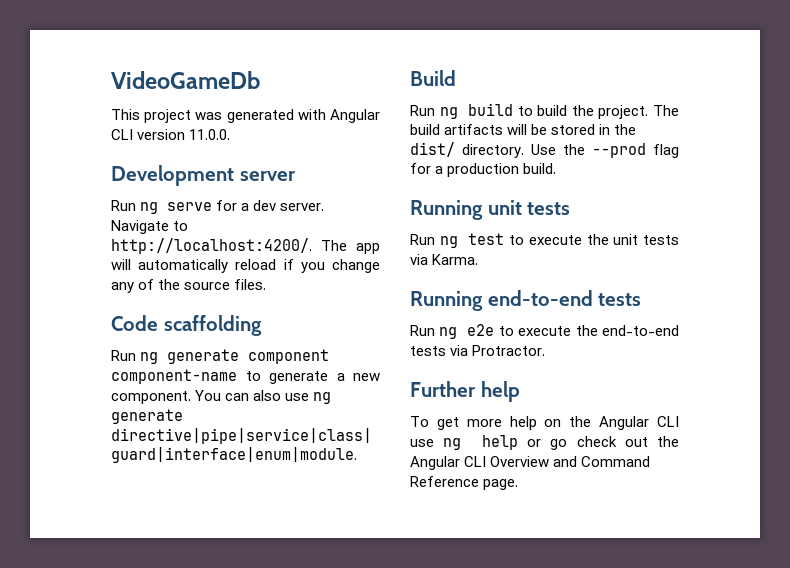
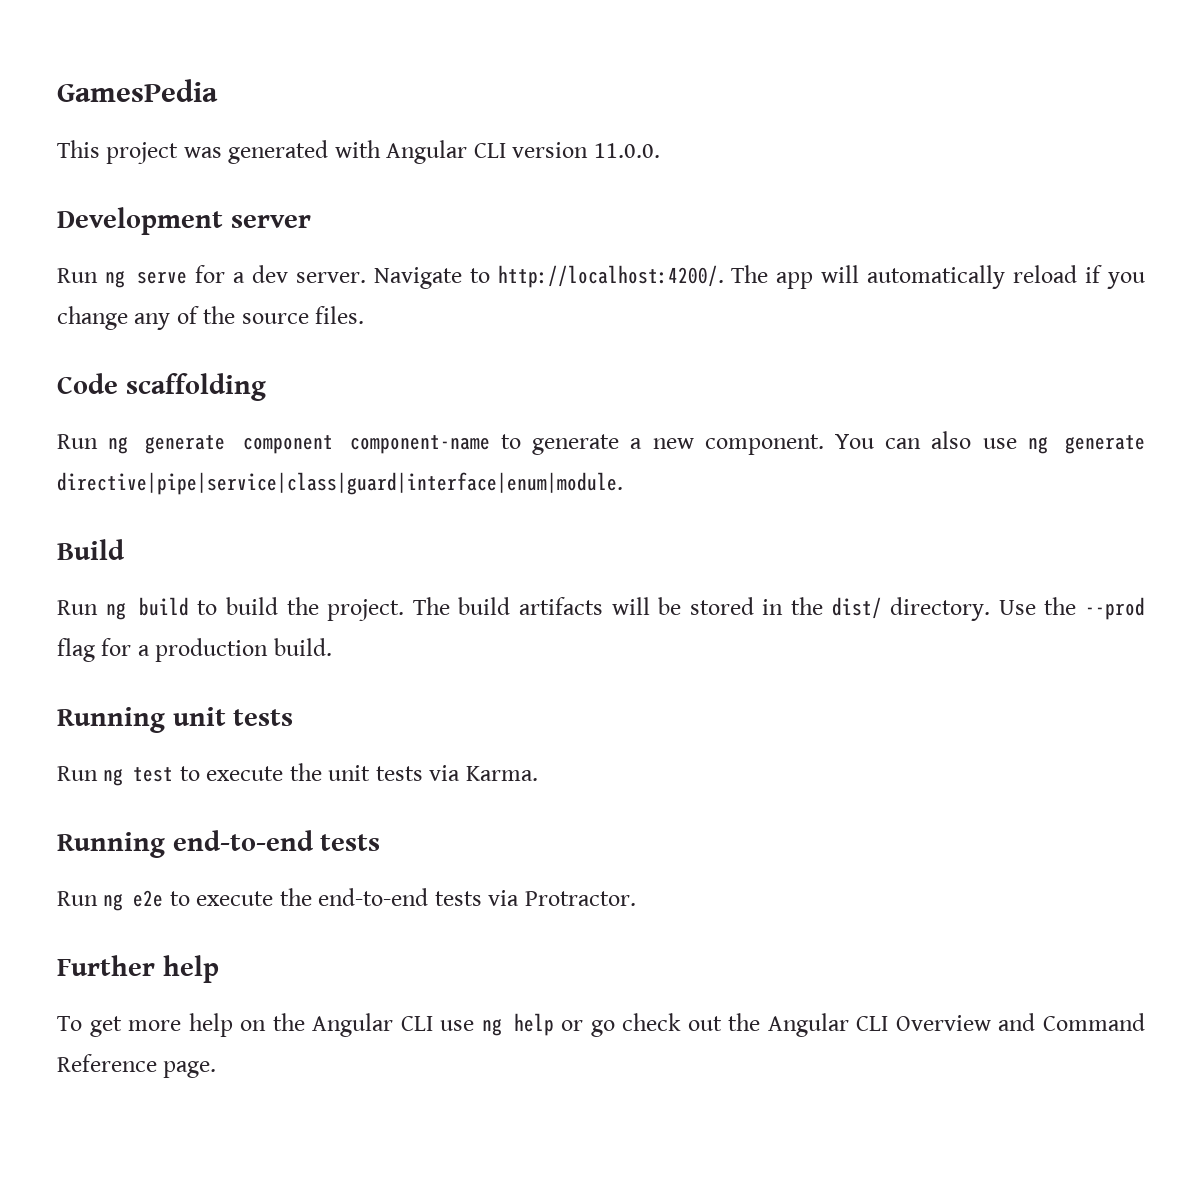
[111,71,260,89] VideoGameDb -> [57,79,218,102] GamesPedia

